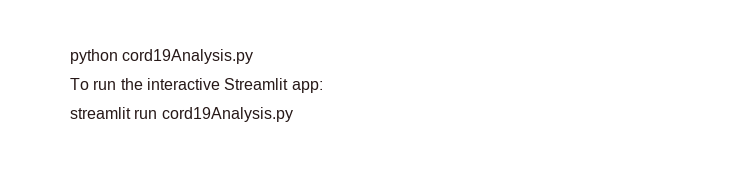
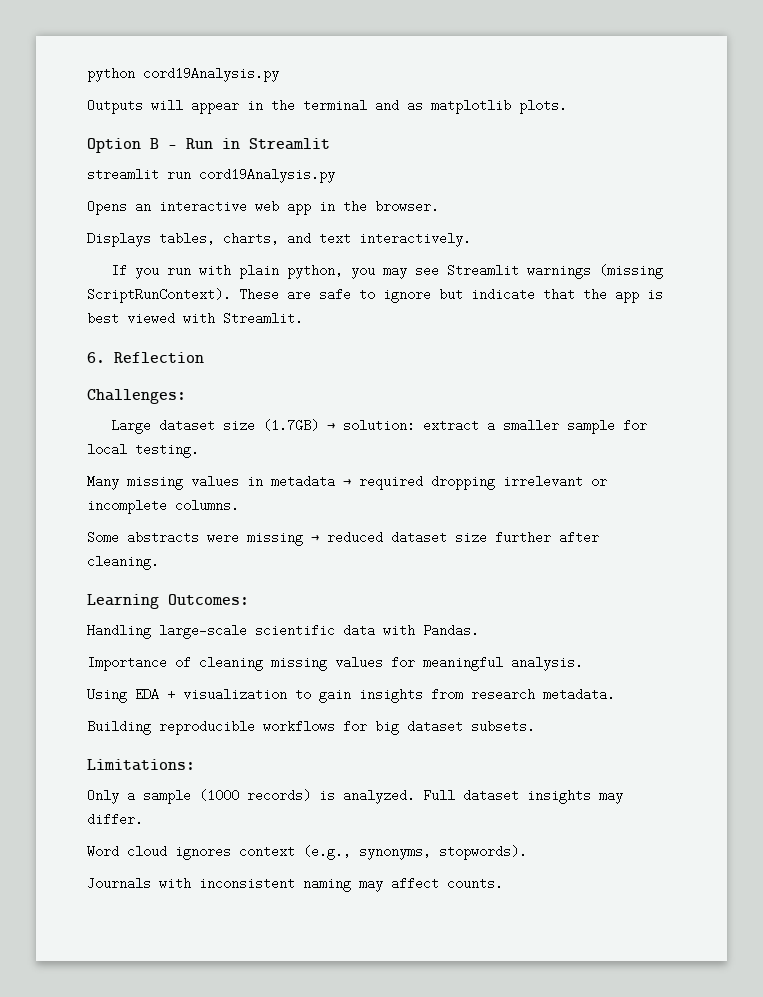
[70,78,323,93] To run the interactive Streamlit app: -> [87,99,567,114] [87,138,330,153] Outputs will appear in the terminal and as matplotlib plots. // Option B – Run in Streamlit
(293, 114) none -> [87,200,439,215] [87,232,471,247] [111,264,664,279] [87,288,663,303] [87,312,303,325] [87,352,204,363] [87,389,186,404] [111,419,648,434] [87,443,199,458] [87,475,607,490] [87,499,239,514] [87,531,599,546] [87,555,159,570] [87,594,249,609] [87,624,479,639] [87,656,583,671] [87,688,615,703] [87,720,535,735] [87,759,195,771] [87,789,623,804] [87,813,143,826] [87,845,527,860] [87,877,503,892] // Opens an interactive web app in the browser. // Displays tables, charts, and text interactively. // If you run with plain python, you may see Streamlit warnings (missing ScriptRunContext). These are safe to ignore but indicate that the app is best viewed with Streamlit. // 6. Reflection // Challenges: // Large dataset size (1.7GB) → solution: extract a smaller sample for local testing. // Many missing values in metadata → required dropping irrelevant or incomplete columns. // Some abstracts were missing → reduced dataset size further after cleaning. // Learning Outcomes: // Handling large-scale scientific data with Pandas. // Importance of cleaning missing values for meaningful analysis. // Using EDA + visualization to gain insights from research metadata. // Building reproducible workflows for big dataset subsets. // Limitations: // Only a sample (1000 records) is analyzed. Full dataset insights may differ. // Word cloud ignores context (e.g., synonyms, stopwords). // Journals with inconsistent naming may affect counts.

